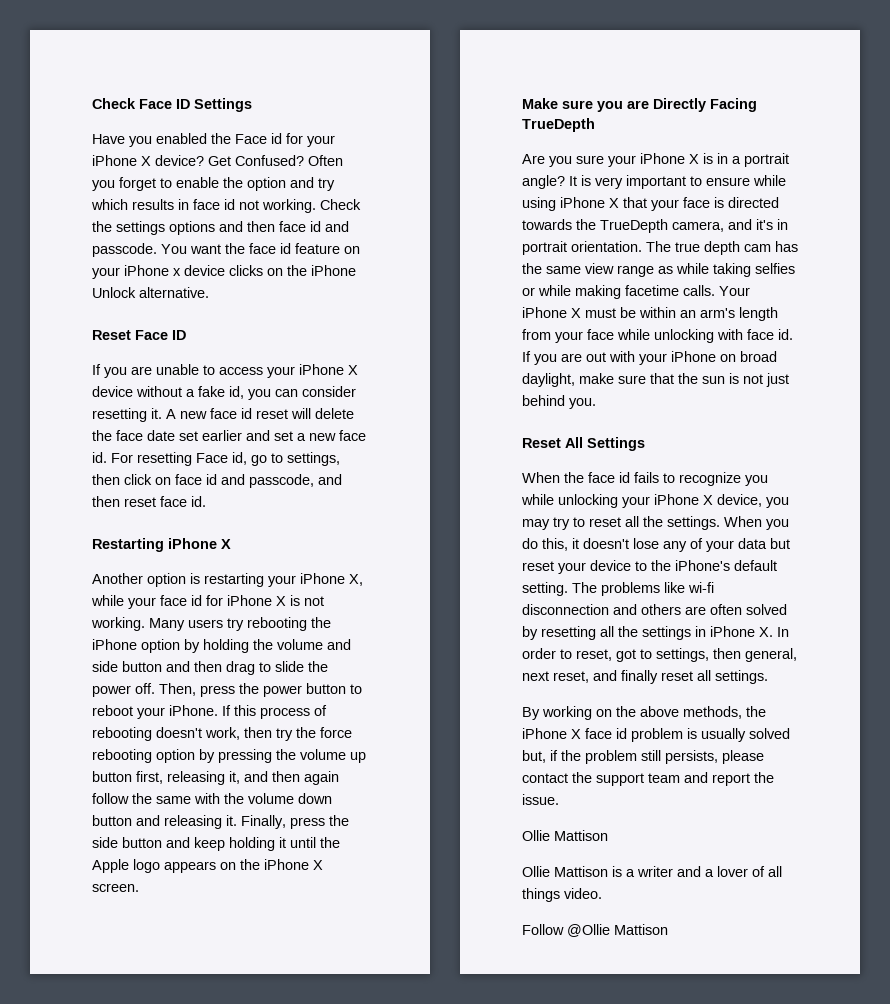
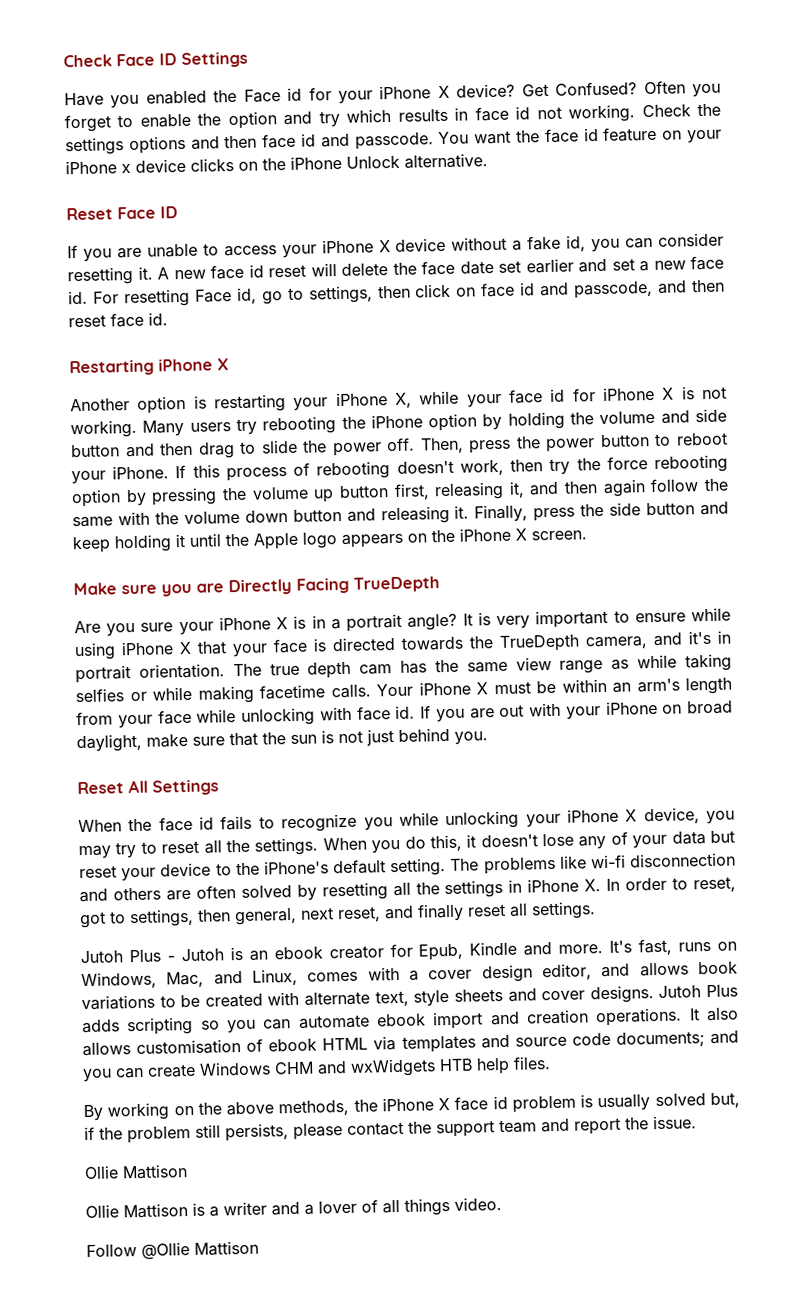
(768, 677) none -> [80,938,737,964] [81,961,738,990] [81,984,739,1011] [82,1007,740,1036] [82,1030,739,1057] [82,1056,551,1083] // Jutoh Plus - Jutoh is an ebook creator for Epub, Kindle and more. It's fast, runs on Windows, Mac, and Linux, comes with a cover design editor, and allows book variations to be created with alternate text, style sheets and cover designs. Jutoh Plus adds scripting so you can automate ebook import and creation operations. It also allows customisation of ebook HTML via templates and source code documents; and you can create Windows CHM and wxWidgets HTB help files.

